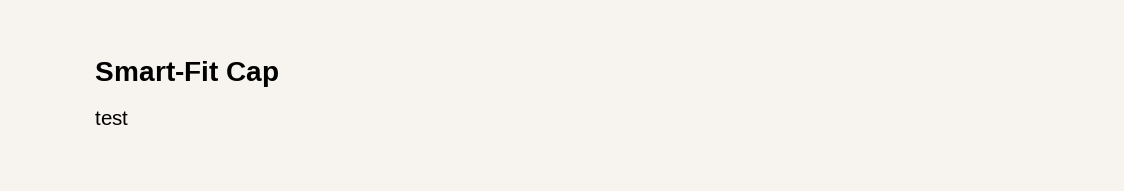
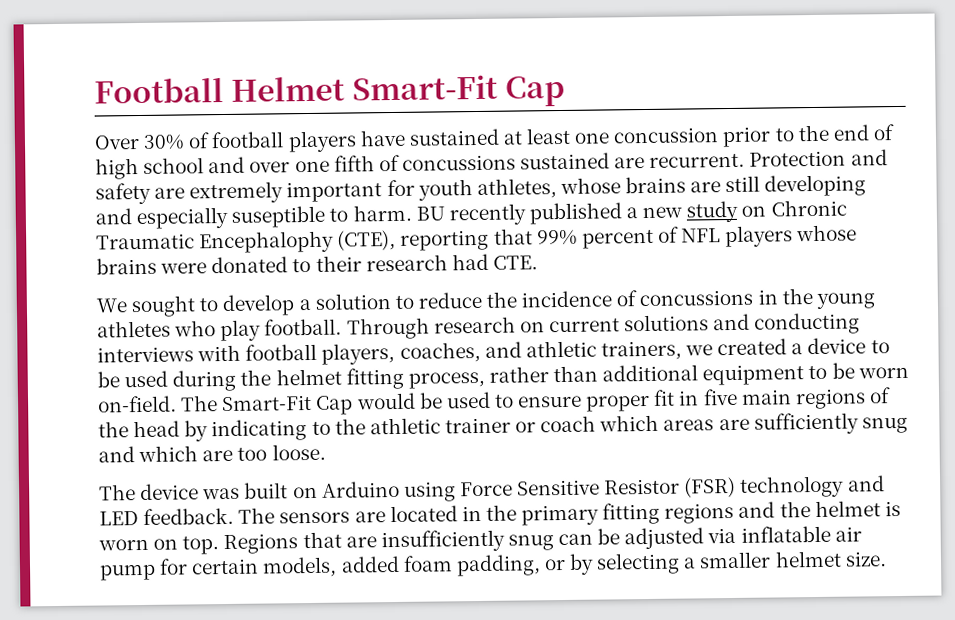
(95, 71) none -> [94,75,346,104] Football Helmet
[95,111,128,125] test -> [94,124,895,153] [95,149,888,180] [95,174,867,205] [95,199,847,230] [96,224,858,254] [96,253,538,275] [96,288,876,318] [97,312,861,342] [97,337,890,365] [97,362,909,392] [97,387,891,415] [98,412,908,442] [98,443,326,463] [99,475,885,502] [99,500,901,526] [98,525,862,555] [99,550,887,581] Over 30% of football players have sustained at least one concussion prior to the end of high school and over one fifth of concussions sustained are recurrent. Protection and safety are extremely important for youth athletes, whose brains are still developing and especially suseptible to harm. BU recently published a new study on Chronic Traumatic Encephalophy (CTE), reporting that 99% percent of NFL players whose brains were donated to their research had CTE. // We sought to develop a solution to reduce the incidence of concussions in the young athletes who play football. Through research on current solutions and conducting interviews with football players, coaches, and athletic trainers, we created a device to be used during the helmet fitting process, rather than additional equipment to be worn on-field. The Smart-Fit Cap would be used to ensure proper fit in five main regions of the head by indicating to the athletic trainer or coach which areas are sufficiently snug and which are too loose. // The device was built on Arduino using Force Sensitive Resistor (FSR) technology and LED feedback. The sensors are located in the primary fitting regions and the helmet is worn on top. Regions that are insufficiently snug can be adjusted via inflatable air pump for certain models, added foam padding, or by selecting a smaller helmet size.

